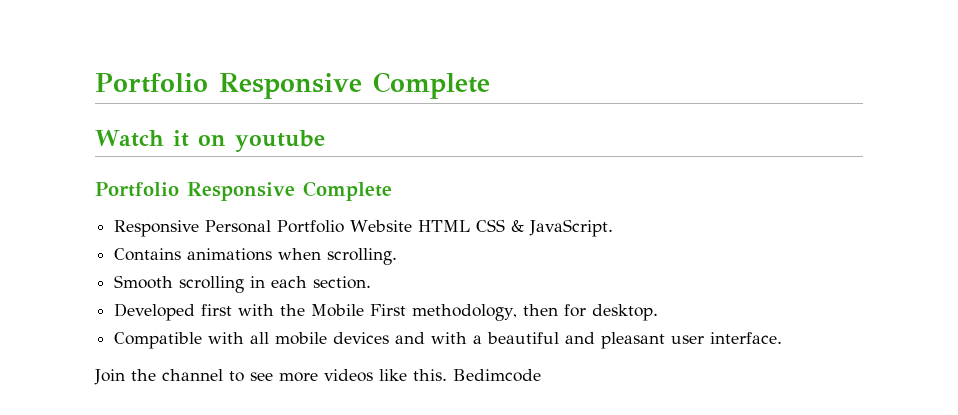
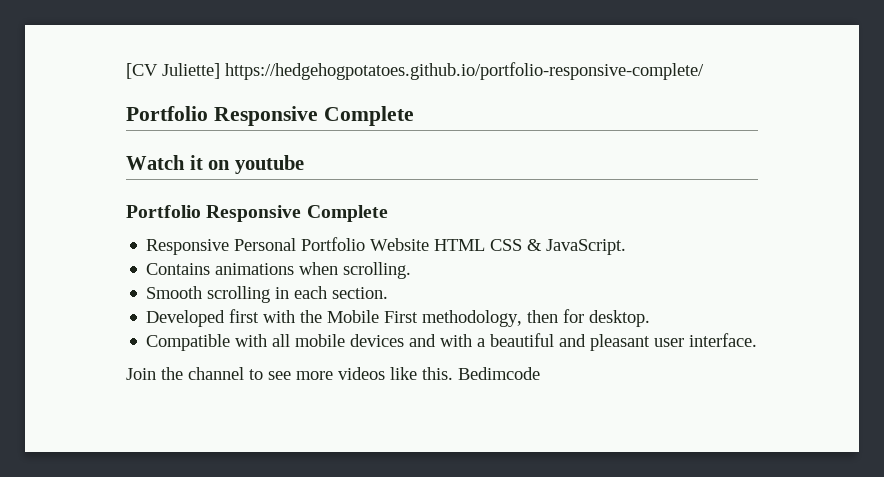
(95, 83) none -> [126,62,704,80] [CV Juliette] https://hedgehogpotatoes.github.io/portfolio-responsive-complete/ //

